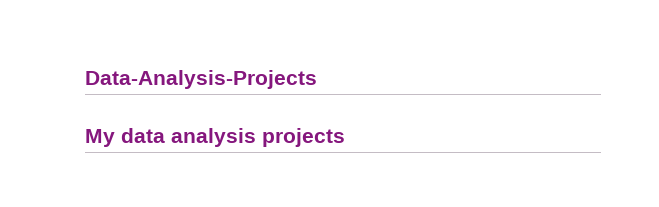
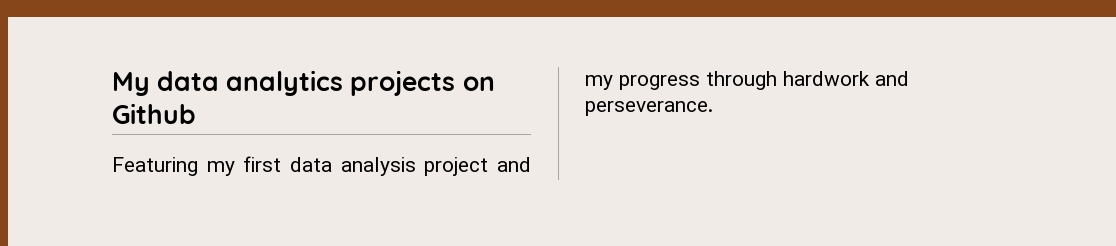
[85,70,317,89] Data-Analysis-Projects // -> (112, 84) none
[171,128,345,147] analysis projects -> [226,70,495,96] [112,103,196,124] [112,156,531,176] [585,71,909,90] [585,101,713,116] analytics projects on Github // Featuring my first data analysis project and my progress through hardwork and perseverance.

